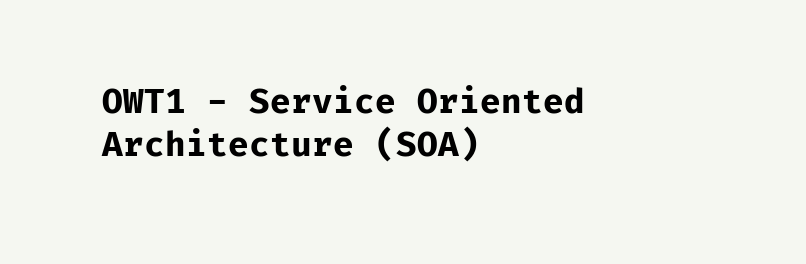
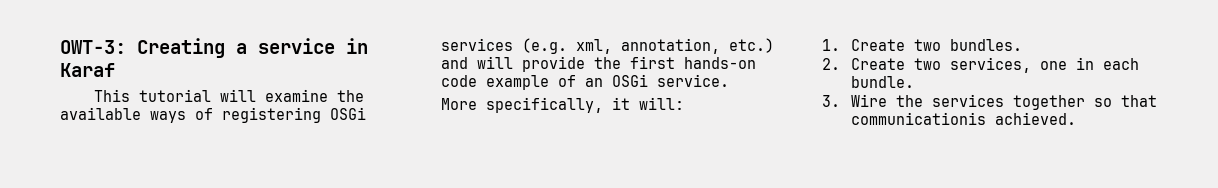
[102,85,585,114] [101,126,480,162] OWT1 - Service Oriented Architecture (SOA) -> [60,38,368,58] [60,63,115,77] [93,89,364,102] [60,107,366,123] [441,38,774,54] [441,56,756,72] [441,74,729,90] [441,97,684,113] [822,39,1022,51] [822,57,1139,73] [850,76,914,88] [822,94,1157,110] [850,112,1076,125] OWT-3: Creating a service in Karaf // This tutorial will examine the available ways of registering OSGi services (e.g. xml, annotation, etc.) and will provide the first hands-on code example of an OSGi service. // More specifically, it will: // 1. Create two bundles. // 2. Create two services, one in each bundle. // 3. Wire the services together so that communicationis achieved.

